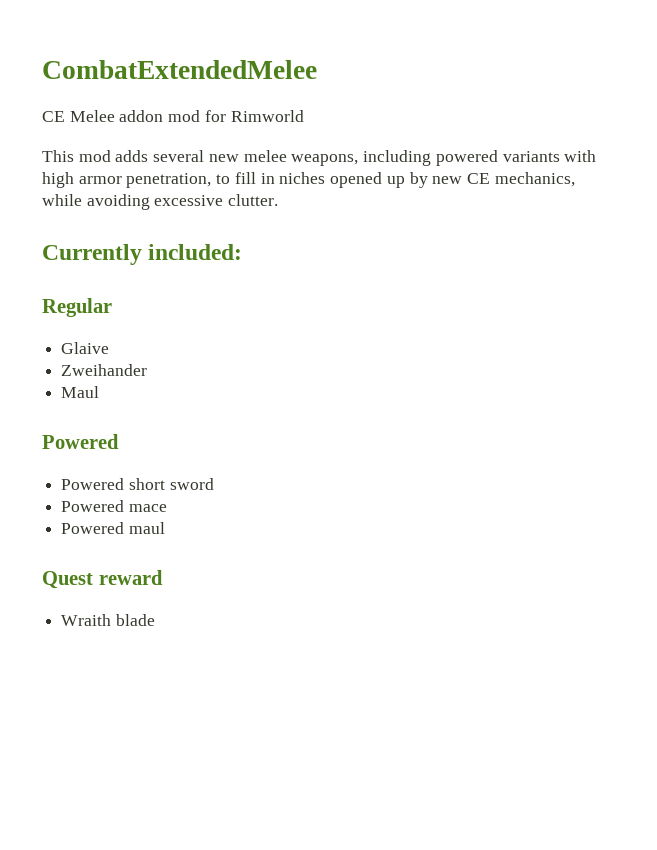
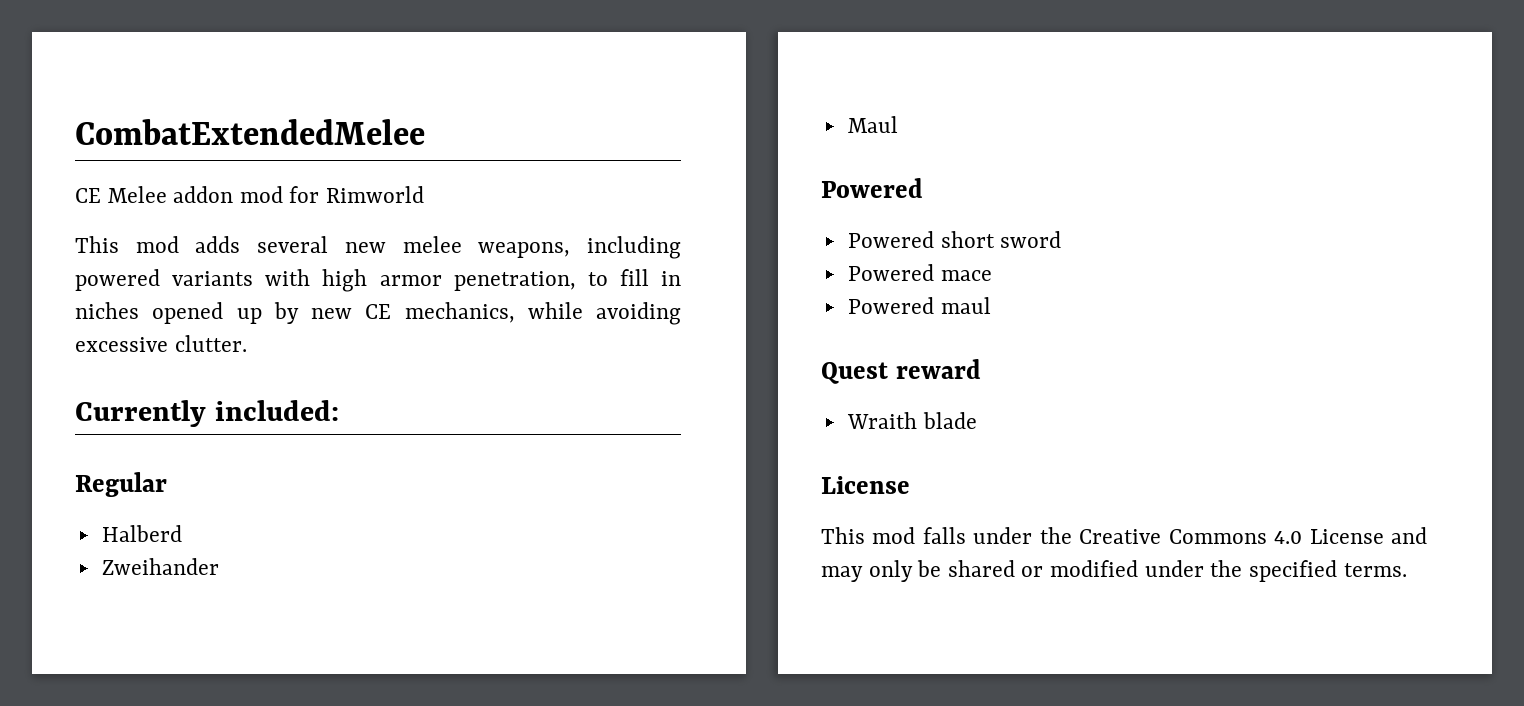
[61,342,110,354] Glaive -> [101,525,182,542] Halberd
(155, 620) none -> [821,476,910,494] [821,527,1427,544] [821,560,1407,582] // License // This mod falls under the Creative Commons 4.0 License and may only be shared or modified under the specified terms.

